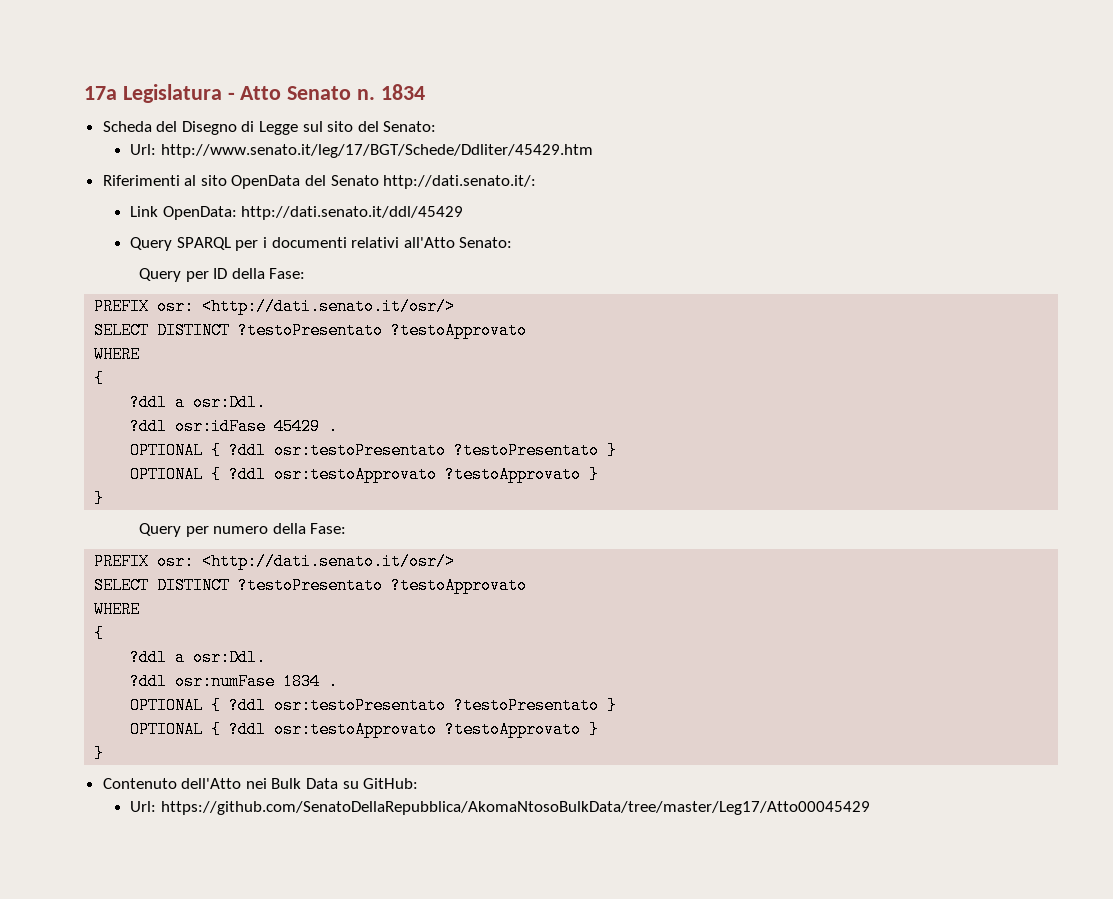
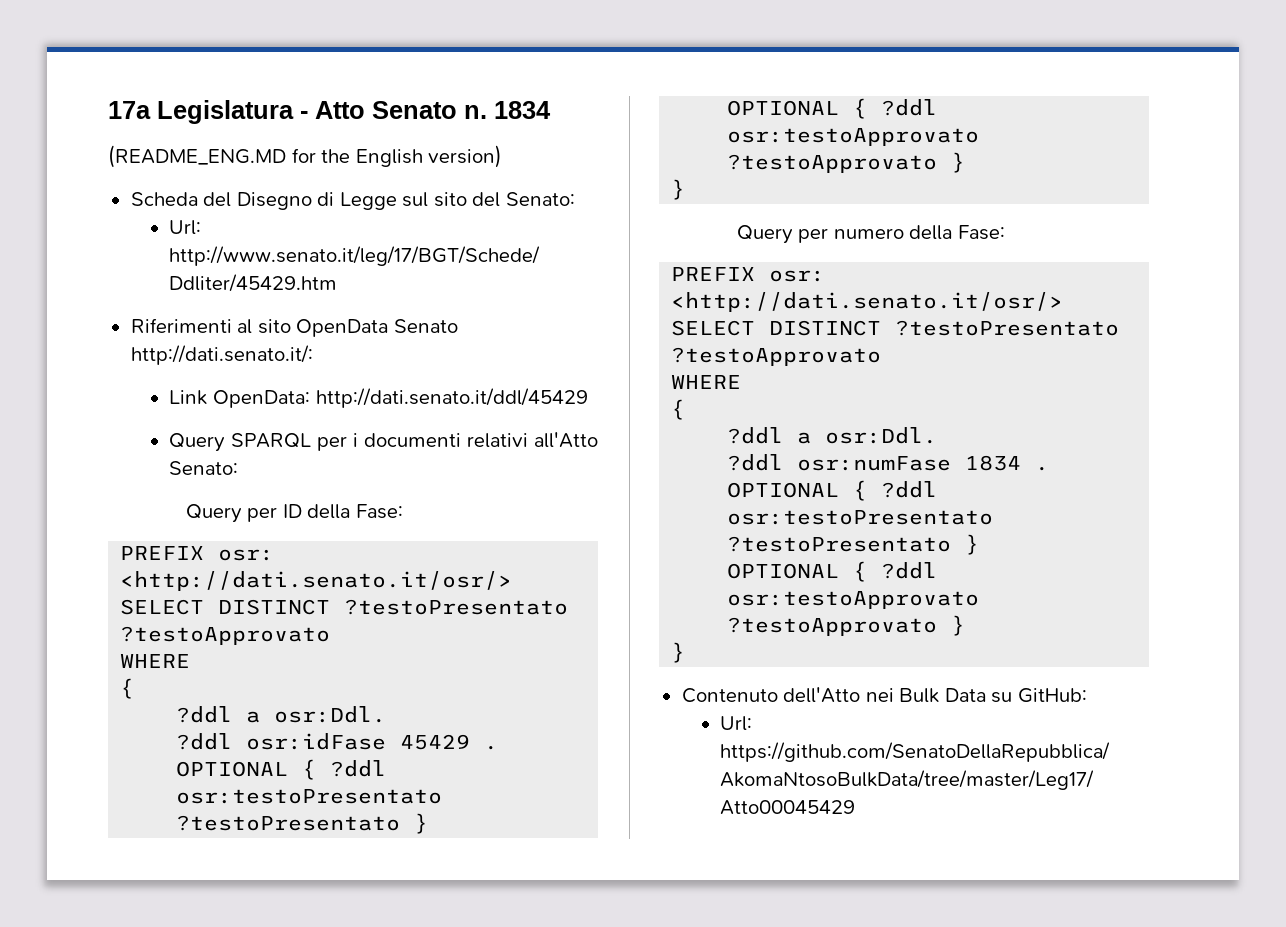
(425, 92) none -> [108,145,503,168] // (README_ENG.MD for the English version)
[305,175,327,186] del -> (389, 328) none

